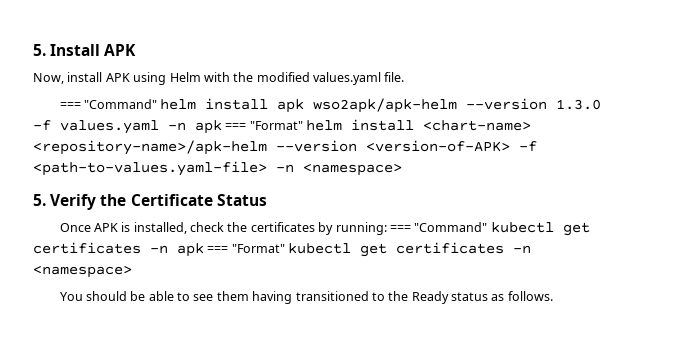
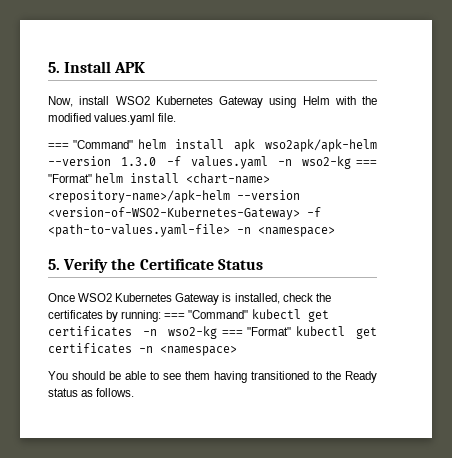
[105,73,130,82] APK -> [115,96,263,108] WSO2 Kubernetes Gateway
[195,120,222,134] apk -> [302,156,352,169] wso2-kg
[366,140,510,152] <version-of-APK> -> [48,207,300,220] <version-of-WSO2-Kubernetes-Gateway>
[93,223,118,232] APK -> [78,293,220,305] WSO2 Kubernetes Gateway
[177,243,204,257] apk -> [167,326,217,339] wso2-kg

